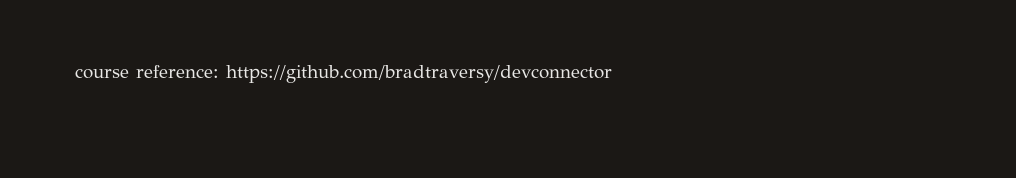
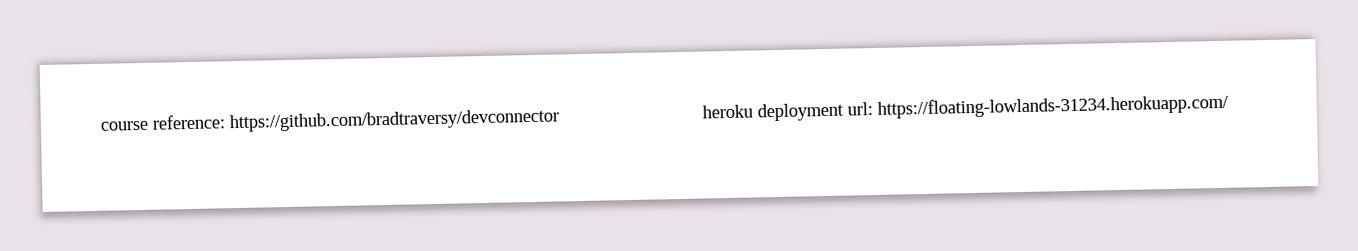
(612, 74) none -> [702,93,1229,122] // heroku deployment url: https://floating-lowlands-31234.herokuapp.com/

